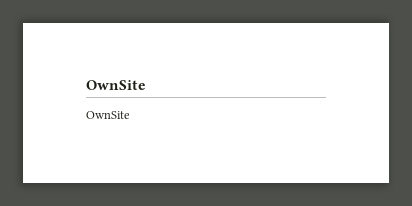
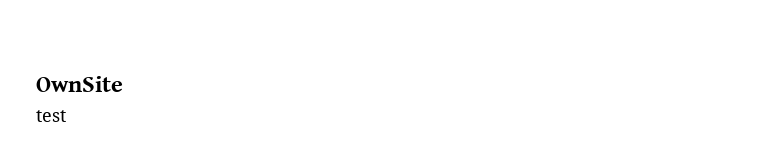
[86,111,130,119] OwnSite -> [36,110,66,122] test

